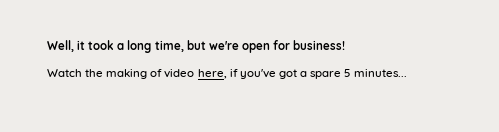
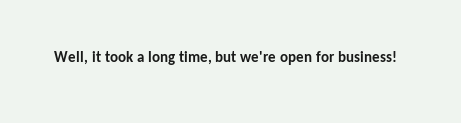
[47,69,408,79] // Watch the making of video here, if you've got a spare 5 minutes... -> (398, 56) none

